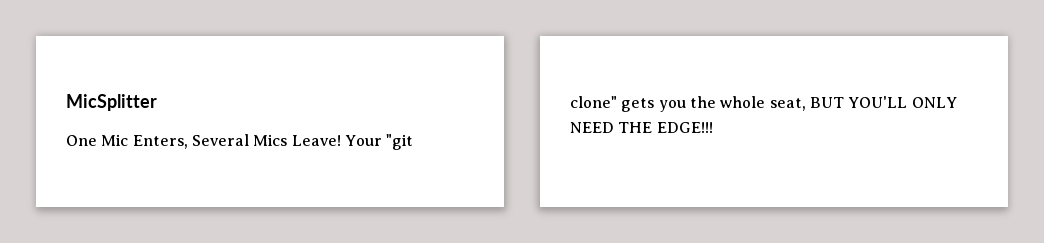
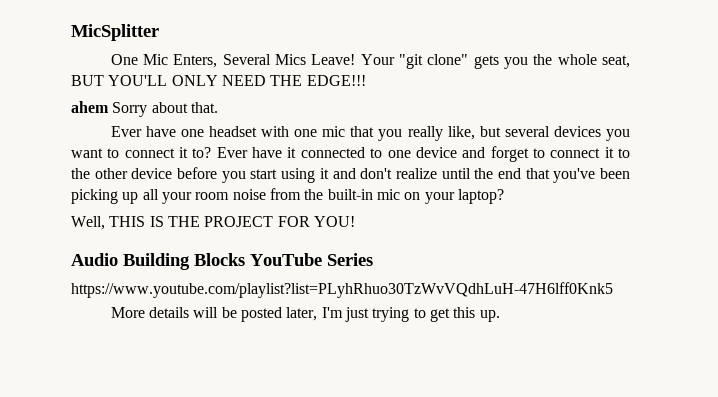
(713, 127) none -> [71,101,218,117] [110,126,630,141] [71,146,631,162] [71,167,630,183] [71,188,504,204] [71,216,355,230] [71,253,373,270] [71,282,613,298] [110,307,500,322] // ahem Sorry about that. // Ever have one headset with one mic that you really like, but several devices you want to connect it to? Ever have it connected to one device and forget to connect it to the other device before you start using it and don't realize until the end that you've been picking up all your room noise from the built-in mic on your laptop? // Well, THIS IS THE PROJECT FOR YOU! // Audio Building Blocks YouTube Series // https://www.youtube.com/playlist?list=PLyhRhuo30TzWvVQdhLuH-47H6lff0Knk5 // More details will be posted later, I'm just trying to get this up.

